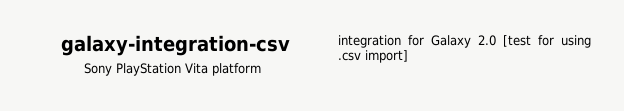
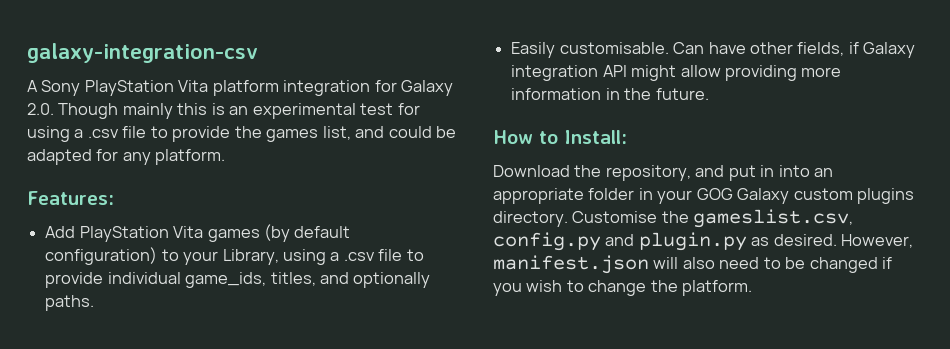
(290, 45) none -> [27,80,38,92] A
[478,35,591,48] [338,50,408,63] 2.0 [test for using .csv import] -> [27,103,420,119] [27,126,457,142] [27,149,226,165] [27,191,114,205] [45,224,351,242] [45,247,424,265] [45,272,431,288] [45,295,95,311] [511,42,916,58] [511,65,842,81] [511,88,709,100] [493,130,627,144] [493,165,834,181] [493,188,915,204] [493,209,854,228] [493,232,914,251] [493,255,893,274] [493,280,753,296] 2.0. Though mainly this is an experimental test for using a .csv file to provide the games list, and could be adapted for any platform. // Features: // Add PlayStation Vita games (by default configuration) to your Library, using a .csv file to provide individual game_ids, titles, and optionally paths. // Easily customisable. Can have other fields, if Galaxy integration API might allow providing more information in the future. // How to Install: // Download the repository, and put in into an appropriate folder in your GOG Galaxy custom plugins directory. Customise the gameslist.csv, config.py and plugin.py as desired. However, manifest.json will also need to be changed if you wish to change the platform.

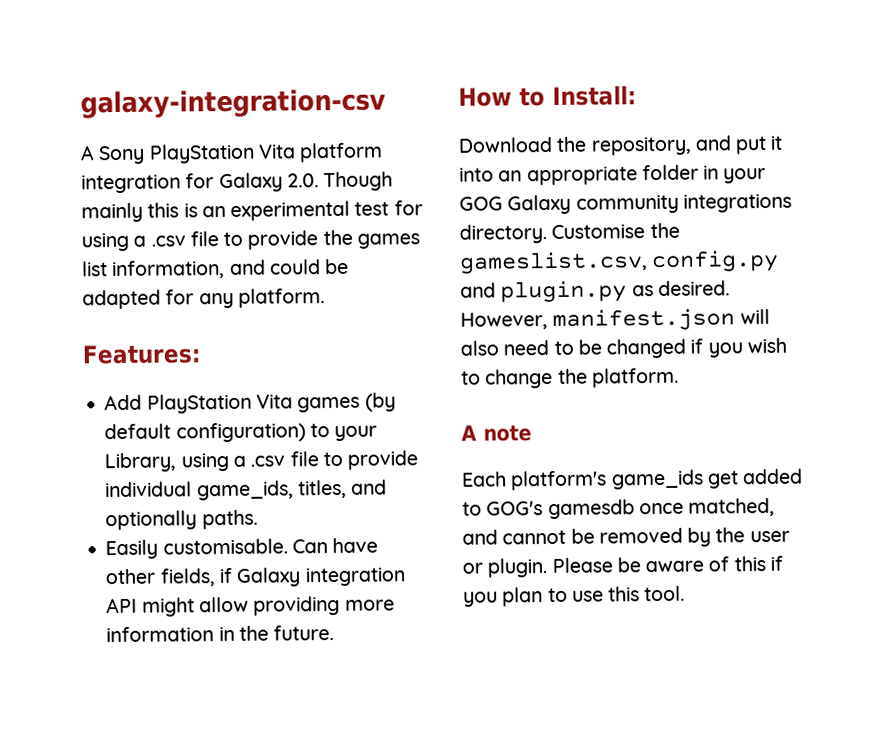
[322,126,351,140] list, -> [82,260,226,280] list information,
[760,165,775,177] in -> [770,135,784,150] it
[793,188,915,204] custom plugins -> [575,193,792,214] community integrations
(753, 288) none -> [461,424,532,442] [461,468,804,491] [462,497,776,520] [462,527,790,547] [462,555,783,578] [463,585,686,607] // A note // Each platform's game_ids get added to GOG's gamesdb once matched, and cannot be removed by the user or plugin. Please be aware of this if you plan to use this tool.

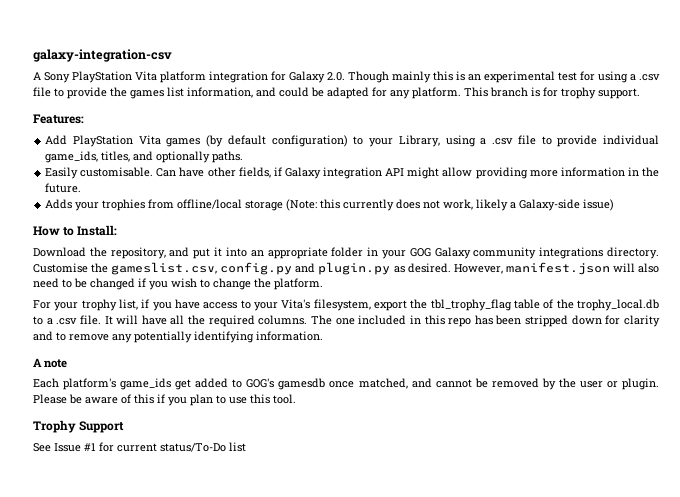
(325, 298) none -> [464,87,640,99] This branch is for trophy support.
(335, 633) none -> [45,199,615,211] // Adds your trophies from offline/local storage (Note: this currently does not work, likely a Galaxy-side issue)
(679, 377) none -> [33,299,659,311] [33,315,660,327] [33,331,323,343] // For your trophy list, if you have access to your Vita's filesystem, export the tbl_trophy_flag table of the trophy_local.db to a .csv file. It will have all the required columns. The one included in this repo has been stripped down for clarity and to remove any potentially identifying information.
(686, 593) none -> [33,420,125,433] [33,442,246,452] // Trophy Support // See Issue #1 for current status/To-Do list

